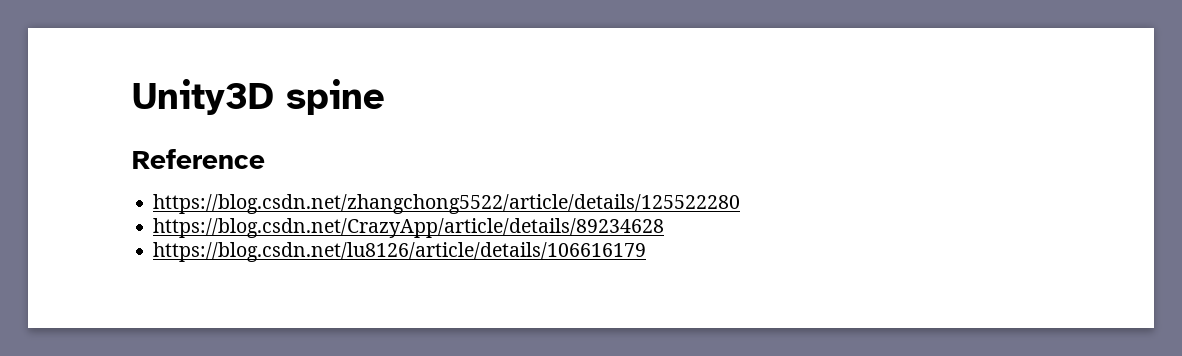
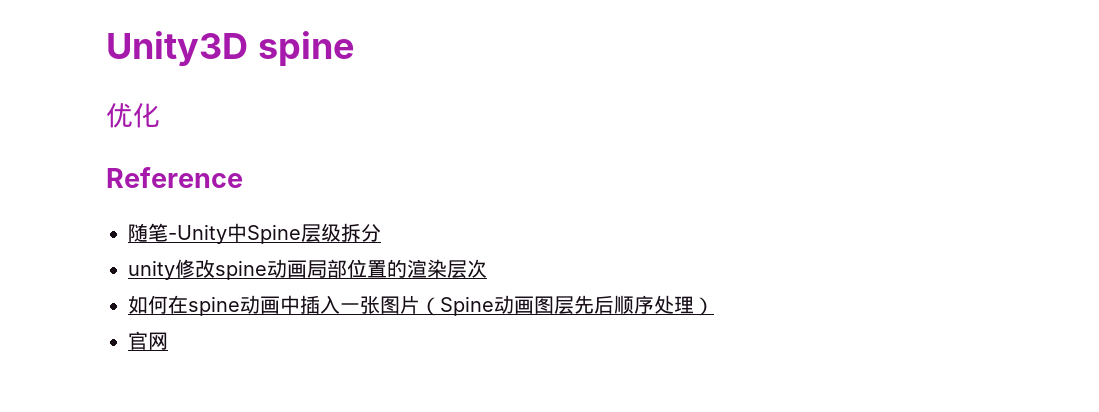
(385, 97) none -> [106,103,160,128] // 优化
[153,194,741,214] [153,218,665,238] [153,242,647,262] https://blog.csdn.net/zhangchong5522/article/details/125522280 // https://blog.csdn.net/CrazyApp/article/details/89234628 // https://blog.csdn.net/lu8126/article/details/106616179 -> [128,223,381,244] [128,259,487,280] [128,295,714,316] [128,331,168,350] 随笔-Unity中Spine层级拆分 // unity修改spine动画局部位置的渲染层次 // 如何在spine动画中插入一张图片（Spine动画图层先后顺序处理） // 官网

